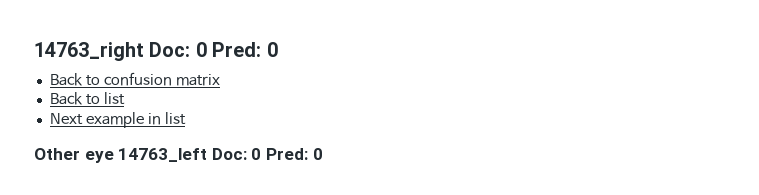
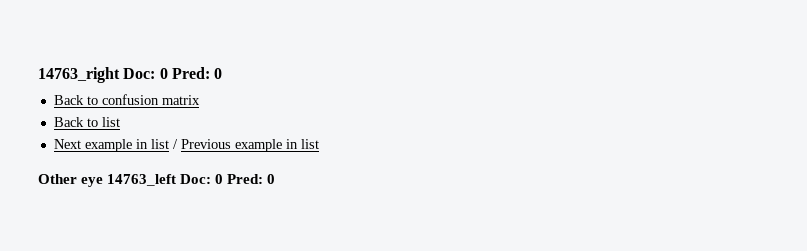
(186, 118) none -> [172,139,319,152] / Previous example in list

